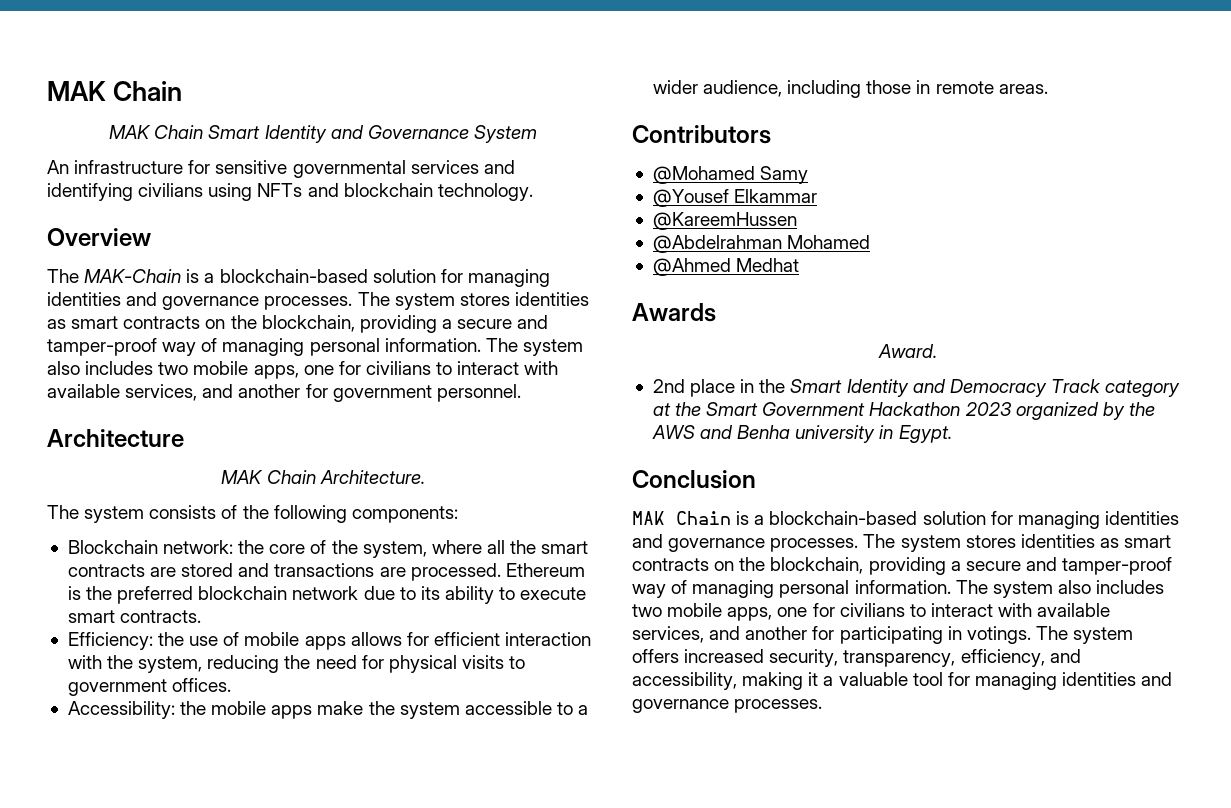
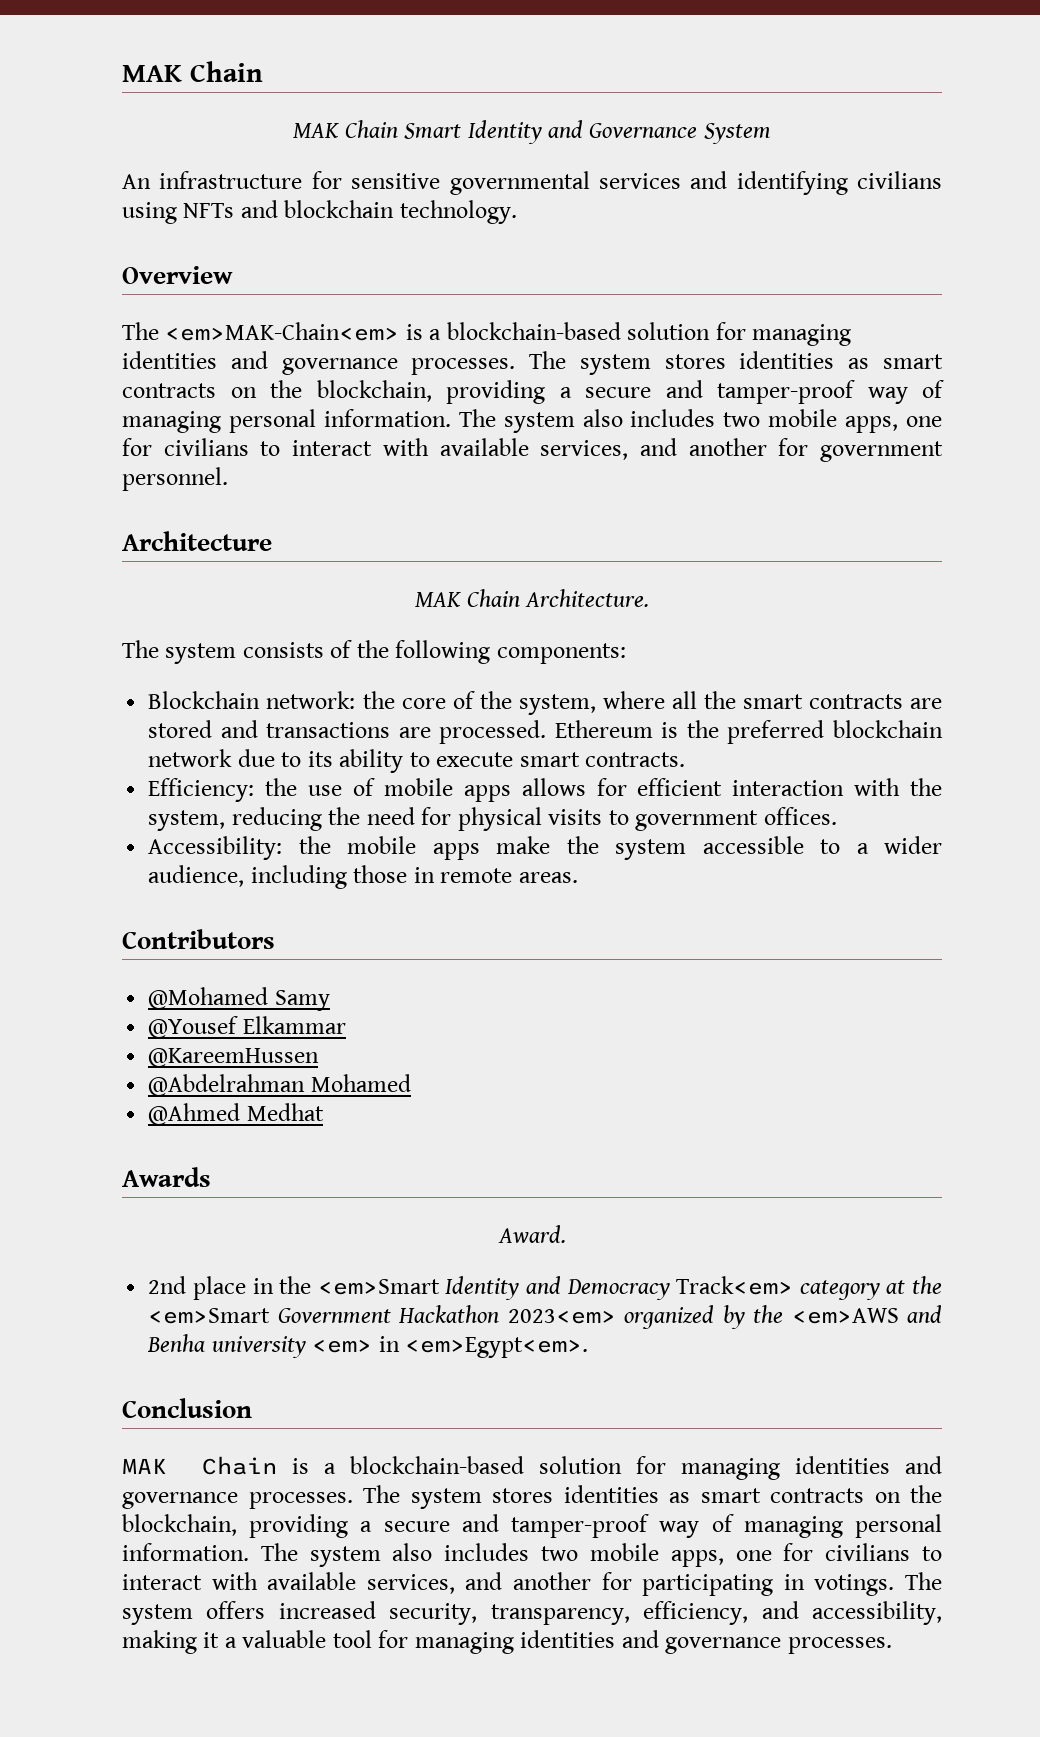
[84,269,182,283] MAK-Chain -> [165,322,400,341] <em>MAK-Chain<em>
[790,379,843,393] Smart -> [317,1279,440,1295] <em>Smart
[1050,379,1101,393] Track -> [676,1276,794,1295] Track<em>
[706,402,759,416] Smart -> [148,1308,271,1324] <em>Smart
[964,402,1012,416] 2023 -> [507,1309,616,1324] 2023<em>
[651,425,695,439] AWS -> [791,1308,899,1324] <em>AWS
[879,425,952,443] in Egypt. -> [312,1336,589,1358] <em> in <em>Egypt<em>.

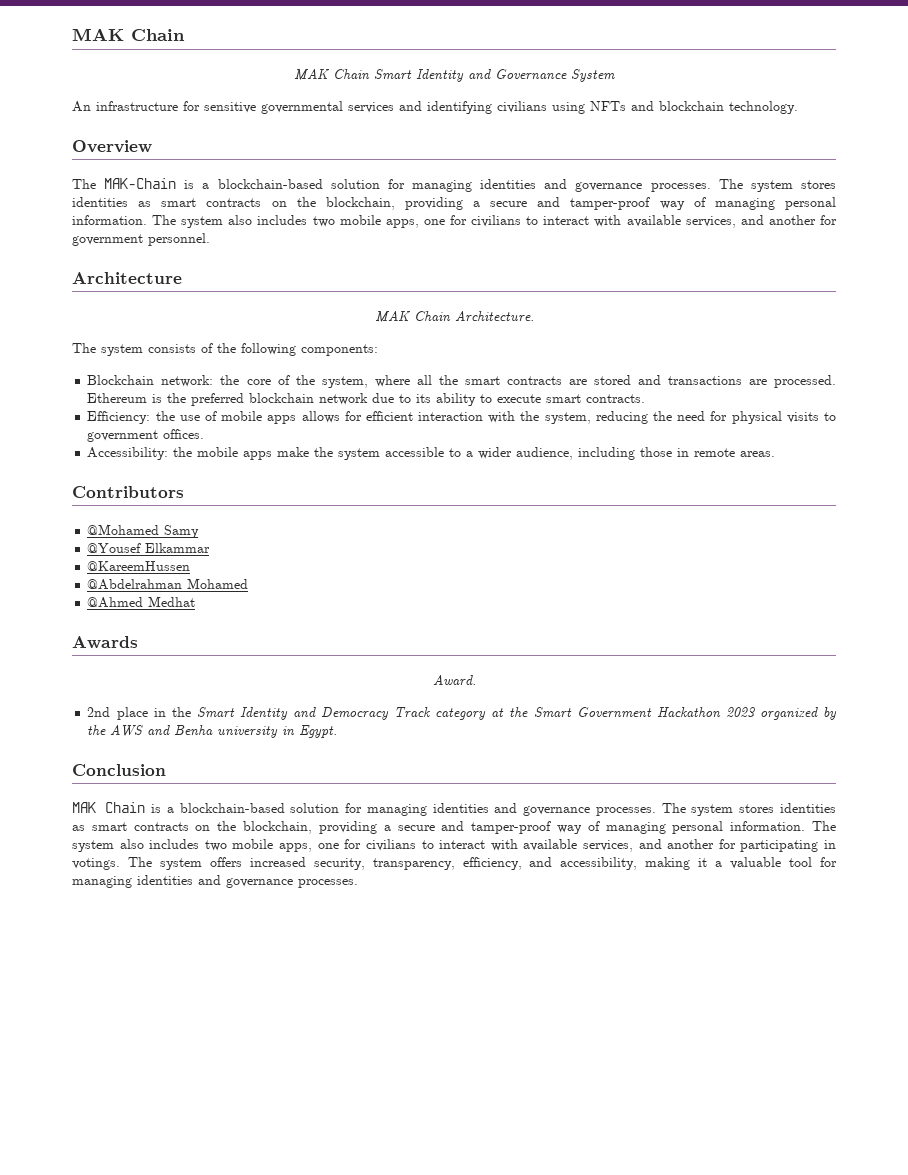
[165,322,400,341] <em>MAK-Chain<em> -> [104,178,177,189] MAK-Chain
[317,1279,440,1295] <em>Smart -> [196,707,235,718] Smart
[676,1276,794,1295] Track<em> -> [394,707,432,718] Track
[148,1308,271,1324] <em>Smart -> [533,707,572,718] Smart
[507,1309,616,1324] 2023<em> -> [725,707,755,717] 2023
[791,1308,899,1324] <em>AWS -> [110,725,144,736] AWS
[312,1336,589,1358] <em> in <em>Egypt<em>. -> [282,725,338,738] in Egypt.

